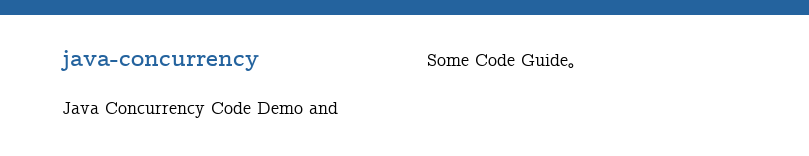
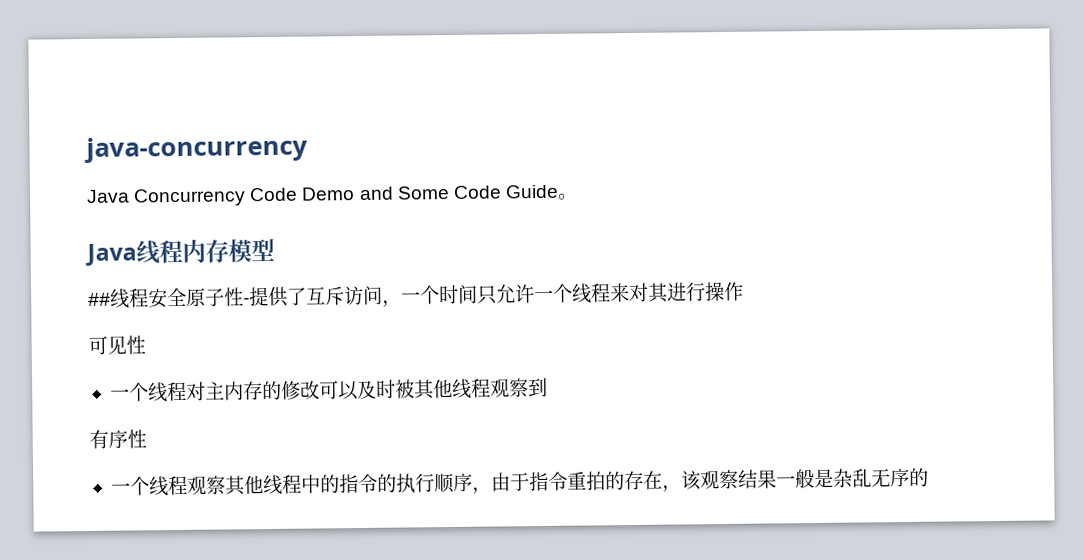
(586, 66) none -> [85,238,275,267] [88,281,744,309] [88,335,146,355] [109,377,548,403] [89,429,147,449] [110,467,929,497] // Java线程内存模型 // ##线程安全原子性-提供了互斥访问，一个时间只允许一个线程来对其进行操作 // 可见性 // 一个线程对主内存的修改可以及时被其他线程观察到 // 有序性 // 一个线程观察其他线程中的指令的执行顺序，由于指令重拍的存在，该观察结果一般是杂乱无序的

